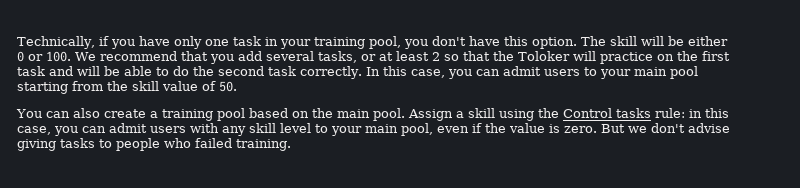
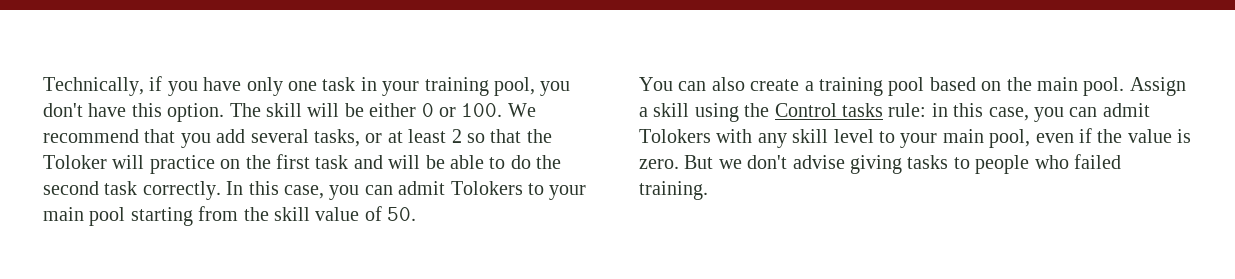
[543,69,580,76] users -> [450,181,523,195] Tolokers
[150,126,186,133] users -> [639,129,711,143] Tolokers

